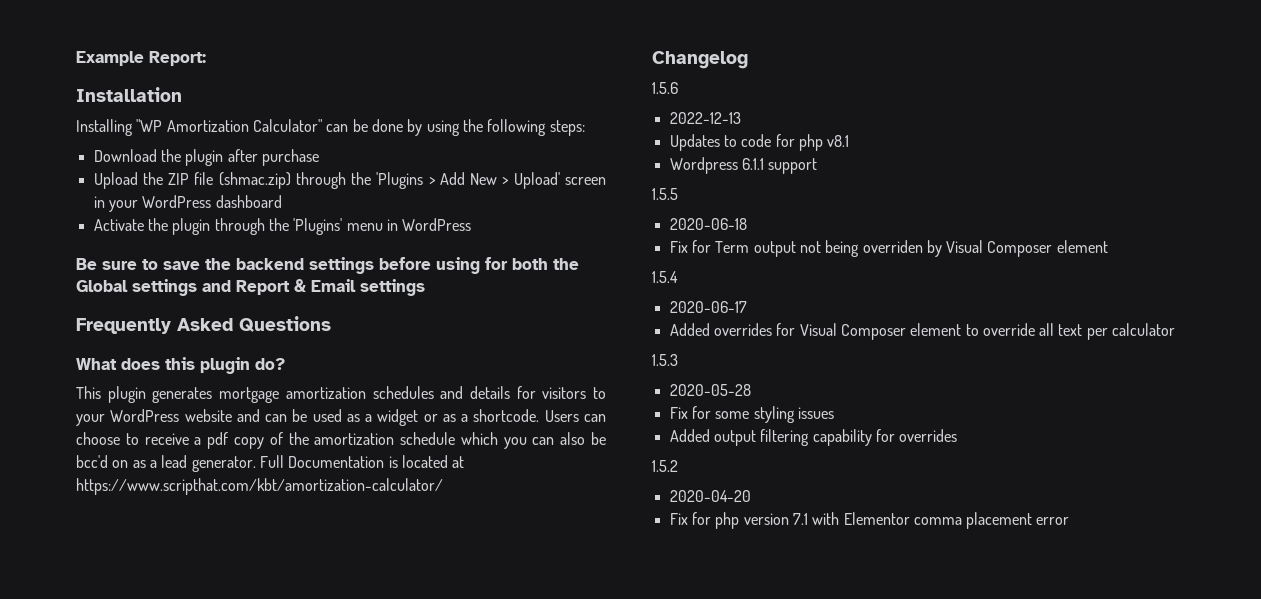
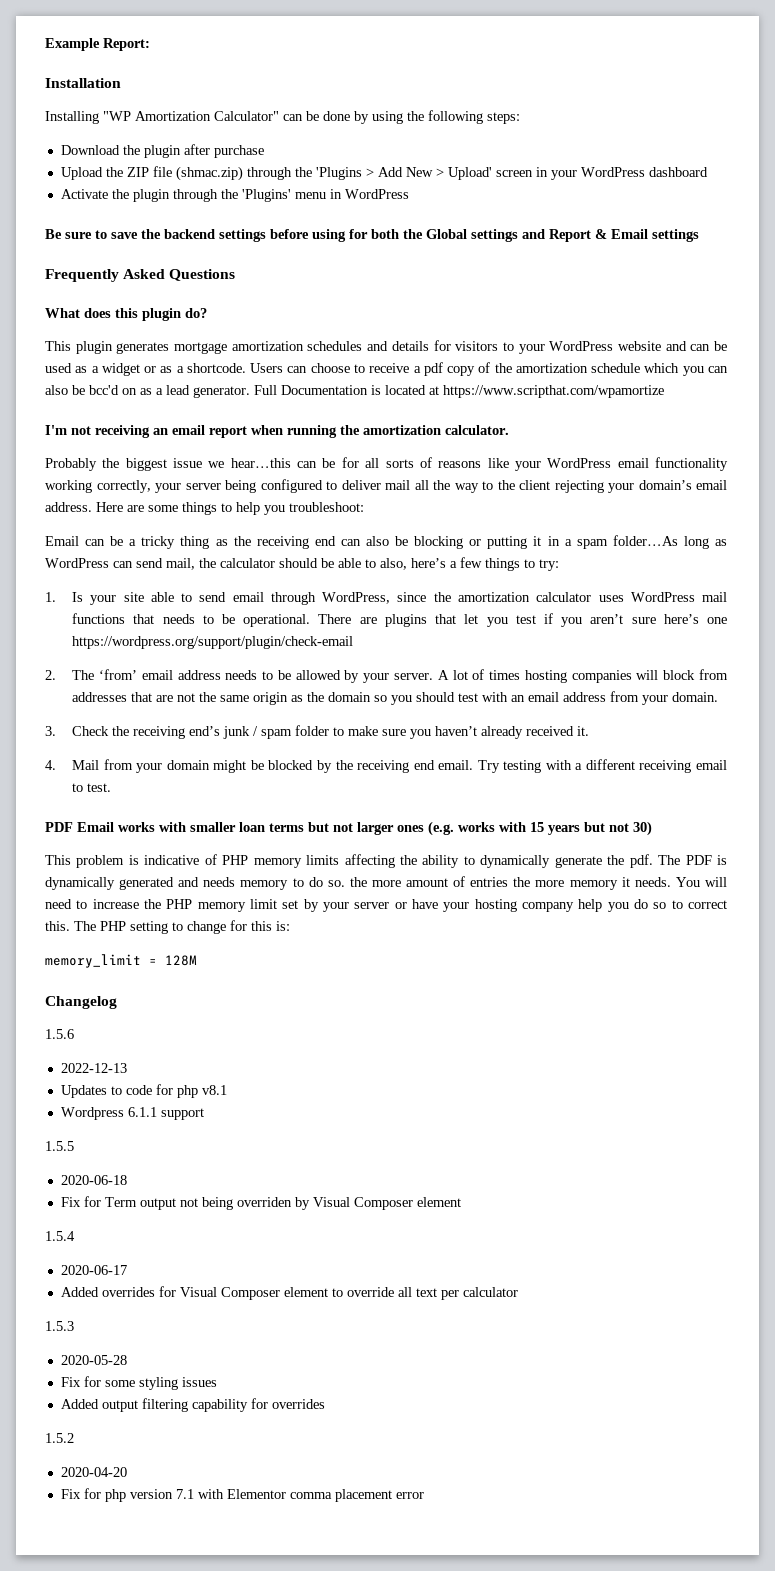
[76,478,443,495] https://www.scripthat.com/kbt/amortization-calculator/ -> [443,385,664,398] [45,425,509,438] [45,457,729,471] [45,479,727,493] [45,502,364,515] [45,535,727,549] [45,557,559,571] [45,592,727,605] [72,613,727,627] [72,636,354,649] [45,669,728,683] [72,691,719,705] [45,725,590,739] [45,759,727,773] [72,783,112,792] [45,821,652,836] [45,854,728,868] [45,876,727,890] [45,899,728,912] [45,920,290,934] [45,954,197,968] https://www.scripthat.com/wpamortize // I'm not receiving an email report when running the amortization calculator. // Probably the biggest issue we hear…this can be for all sorts of reasons like your WordPress email functionality working correctly, your server being configured to deliver mail all the way to the client rejecting your domain’s email address. Here are some things to help you troubleshoot: // Email can be a tricky thing as the receiving end can also be blocking or putting it in a spam folder…As long as WordPress can send mail, the calculator should be able to also, here’s a few things to try: // 1. Is your site able to send email through WordPress, since the amortization calculator uses WordPress mail functions that needs to be operational. There are plugins that let you test if you aren’t sure here’s one https://wordpress.org/support/plugin/check-email // 2. The ‘from’ email address needs to be allowed by your server. A lot of times hosting companies will block from addresses that are not the same origin as the domain so you should test with an email address from your domain. // 3. Check the receiving end’s junk / spam folder to make sure you haven’t already received it. // 4. Mail from your domain might be blocked by the receiving end email. Try testing with a different receiving email to test. // PDF Email works with smaller loan terms but not larger ones (e.g. works with 15 years but not 30) // This problem is indicative of PHP memory limits affecting the ability to dynamically generate the pdf. The PDF is dynamically generated and needs memory to do so. the more amount of entries the more memory it needs. You will need to increase the PHP memory limit set by your server or have your hosting company help you do so to correct this. The PHP setting to change for this is: // memory_limit = 128M

